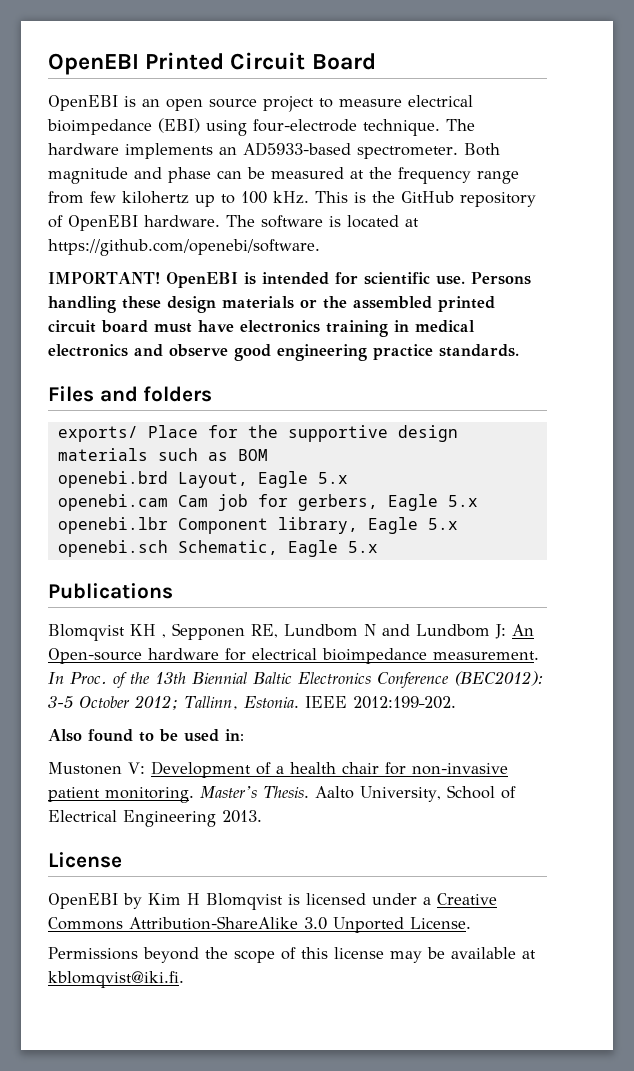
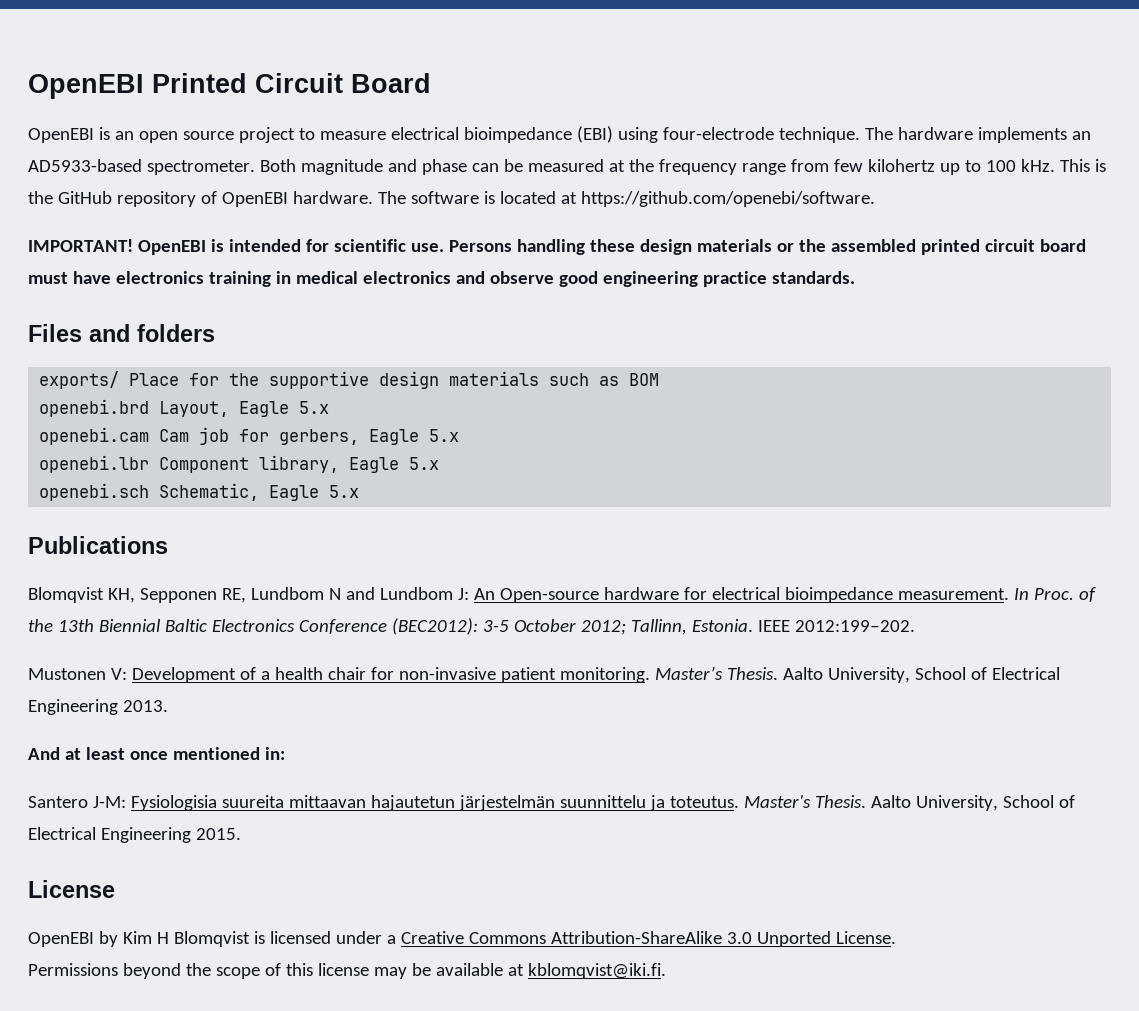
[130,624,166,638] KH , -> [107,588,135,603] KH,
[48,729,244,742] // Also found to be used in: -> (915, 626) none
(262, 816) none -> [28,747,285,760] [28,795,1075,811] [28,827,241,843] // And at least once mentioned in: // Santero J-M: Fysiologisia suureita mittaavan hajautetun järjestelmän suunnittelu ja toteutus. Master's Thesis. Aalto University, School of Electrical Engineering 2015.

